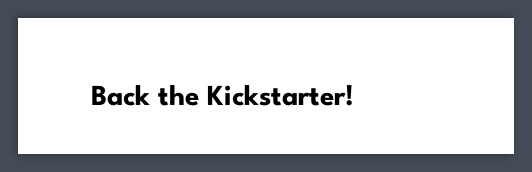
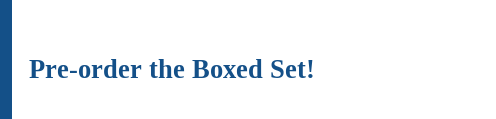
[91,85,354,106] Back the Kickstarter! -> [29,59,316,78] Pre-order the Boxed Set!

